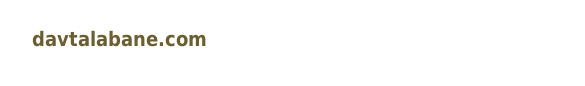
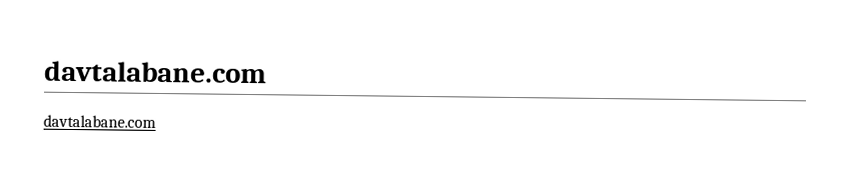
[32,30,207,47] davtalabane.com -> [44,60,267,84] [43,114,156,128] davtalabane.com // davtalabane.com

